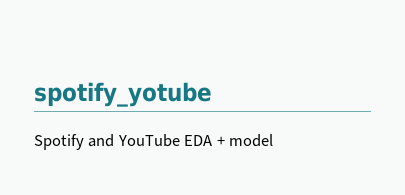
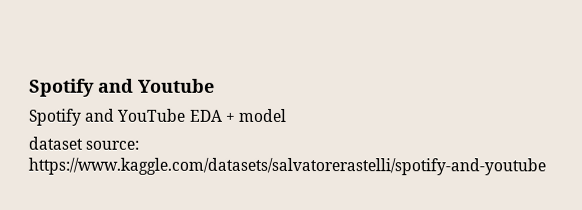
[34,82,212,107] spotify_yotube -> [29,78,215,97] Spotify and Youtube
(274, 140) none -> [28,136,140,150] [28,157,546,176] // dataset source: https://www.kaggle.com/datasets/salvatorerastelli/spotify-and-youtube

